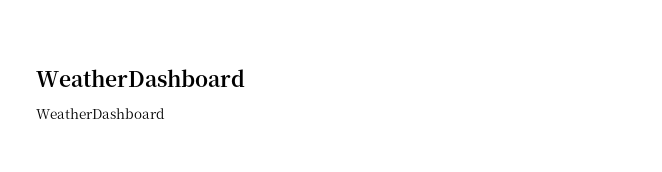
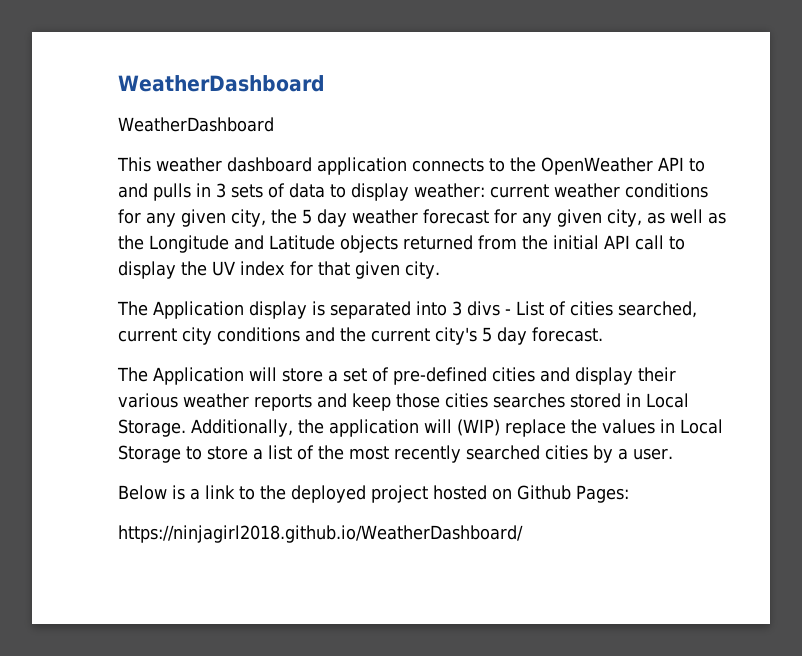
(165, 113) none -> [117,157,705,175] [118,183,708,201] [118,209,726,227] [118,235,685,253] [118,261,440,279] [117,301,697,319] [118,327,603,345] [117,367,676,385] [118,393,689,411] [118,419,723,437] [118,445,673,463] [118,485,629,503] [118,525,523,543] // This weather dashboard application connects to the OpenWeather API to and pulls in 3 sets of data to display weather: current weather conditions for any given city, the 5 day weather forecast for any given city, as well as the Longitude and Latitude objects returned from the initial API call to display the UV index for that given city. // The Application display is separated into 3 divs - List of cities searched, current city conditions and the current city's 5 day forecast. // The Application will store a set of pre-defined cities and display their various weather reports and keep those cities searches stored in Local Storage. Additionally, the application will (WIP) replace the values in Local Storage to store a list of the most recently searched cities by a user. // Below is a link to the deployed project hosted on Github Pages: // https://ninjagirl2018.github.io/WeatherDashboard/

